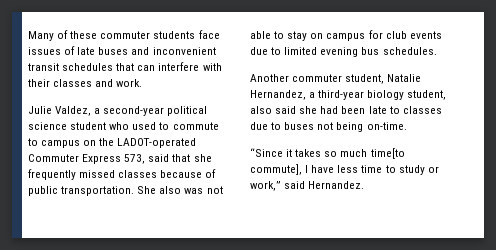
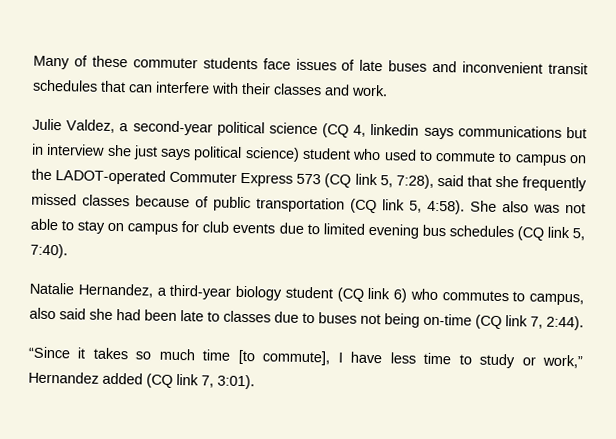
(67, 126) none -> [322,123,587,140] [31,143,300,162] (CQ 4, linkedin says communications but in interview she just says political science)
[124,154,146,164] 573, -> [296,173,434,189] 573 (CQ link 5, 7:28),
[61,186,135,196] transportation. -> [256,197,465,215] transportation (CQ link 5, 4:58).
[382,47,437,55] [250,74,385,84] schedules. // Another commuter student, -> [448,225,585,241] [30,243,68,259] schedules (CQ link 5, 7:40). //
[407,90,447,100] student, -> [284,286,584,306] student (CQ link 6) who commutes to campus,
[366,122,407,130] on-time. -> [423,313,584,331] on-time (CQ link 7, 2:44).
[370,148,405,159] time[to -> [202,349,255,365] time [to
[284,181,365,189] said Hernandez. -> [28,371,255,390] Hernandez added (CQ link 7, 3:01).

